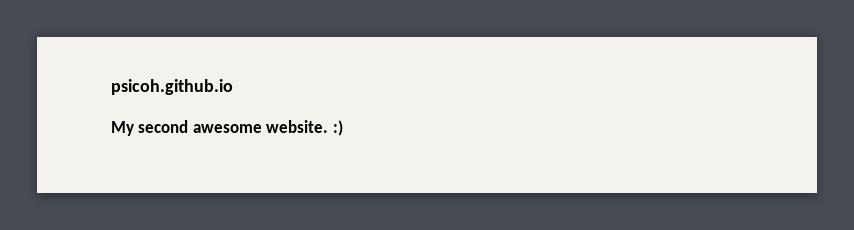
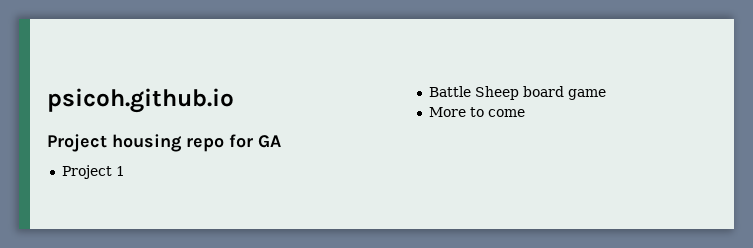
[111,120,343,136] My second awesome website. :) -> [47,134,281,152] [61,165,125,179] [429,86,607,100] [429,107,526,117] Project housing repo for GA // Project 1 // Battle Sheep board game // More to come

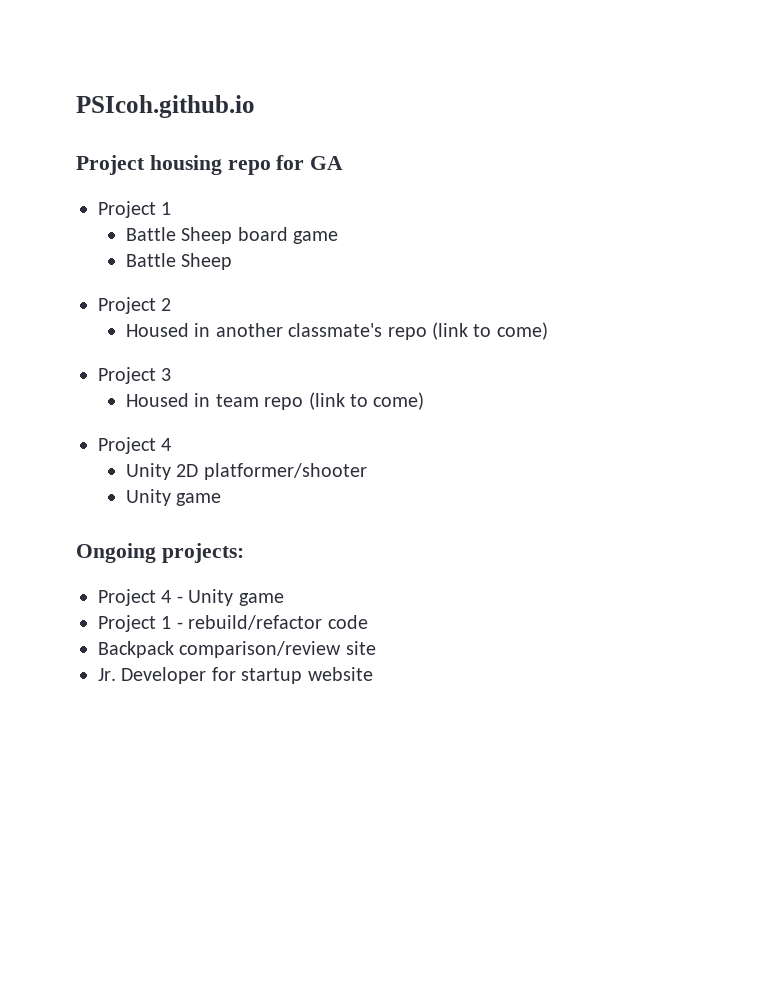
[47,88,234,113] psicoh.github.io -> [76,95,255,118] PSIcoh.github.io
[429,107,526,117] More to come -> [125,253,233,270] [98,297,172,314] [125,322,548,340] [98,367,172,384] [125,392,425,410] [98,437,172,454] [125,463,367,480] [125,489,222,506] [76,543,244,563] [98,589,284,606] [98,615,368,632] [98,641,376,658] [98,667,373,684] Battle Sheep // Project 2 // Housed in another classmate's repo (link to come) // Project 3 // Housed in team repo (link to come) // Project 4 // Unity 2D platformer/shooter // Unity game // Ongoing projects: // Project 4 - Unity game // Project 1 - rebuild/refactor code // Backpack comparison/review site // Jr. Developer for startup website

